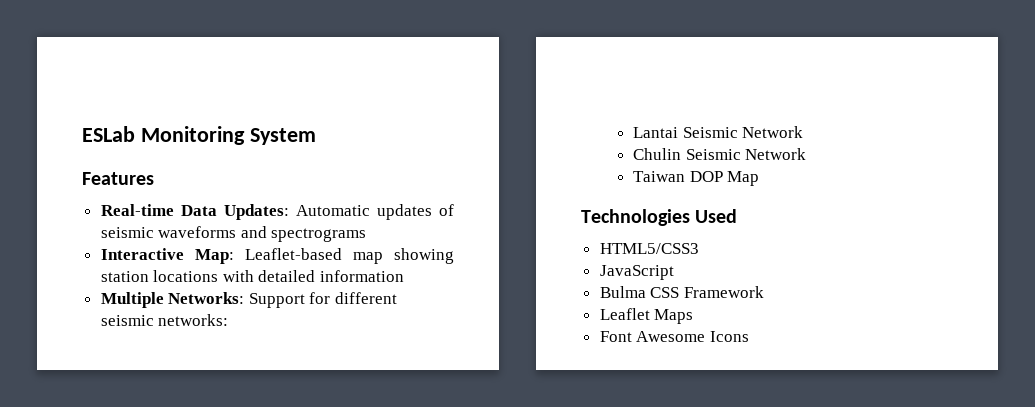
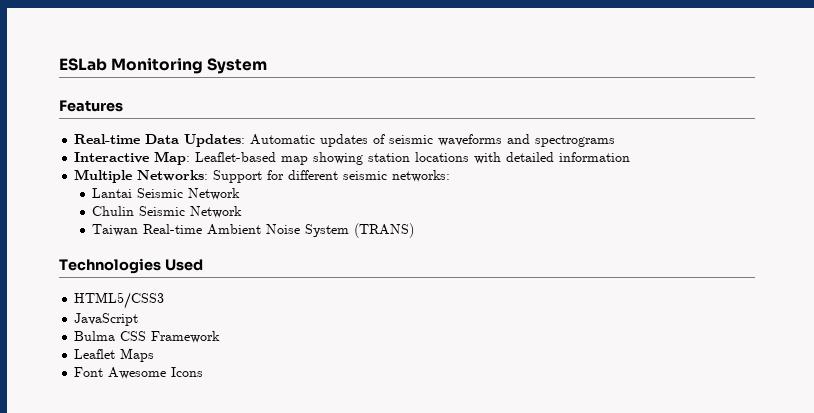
[689,171,760,186] DOP Map -> [143,223,415,238] Real-time Ambient Noise System (TRANS)

